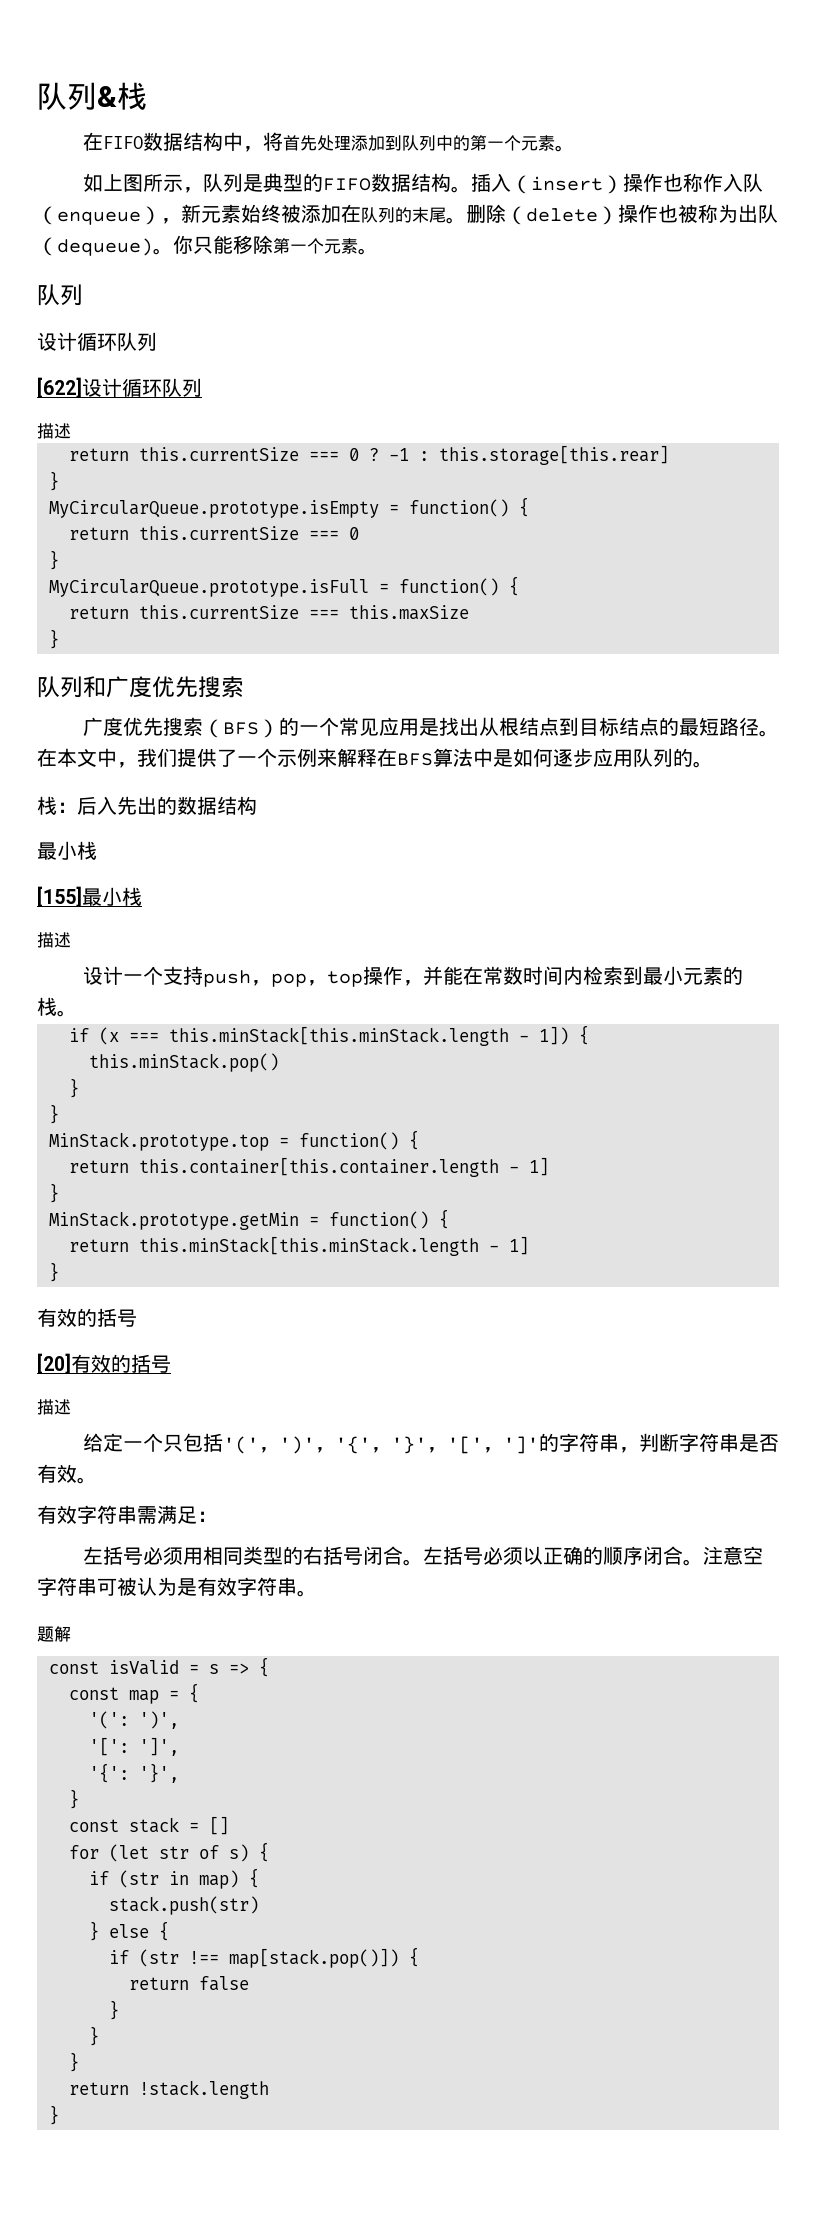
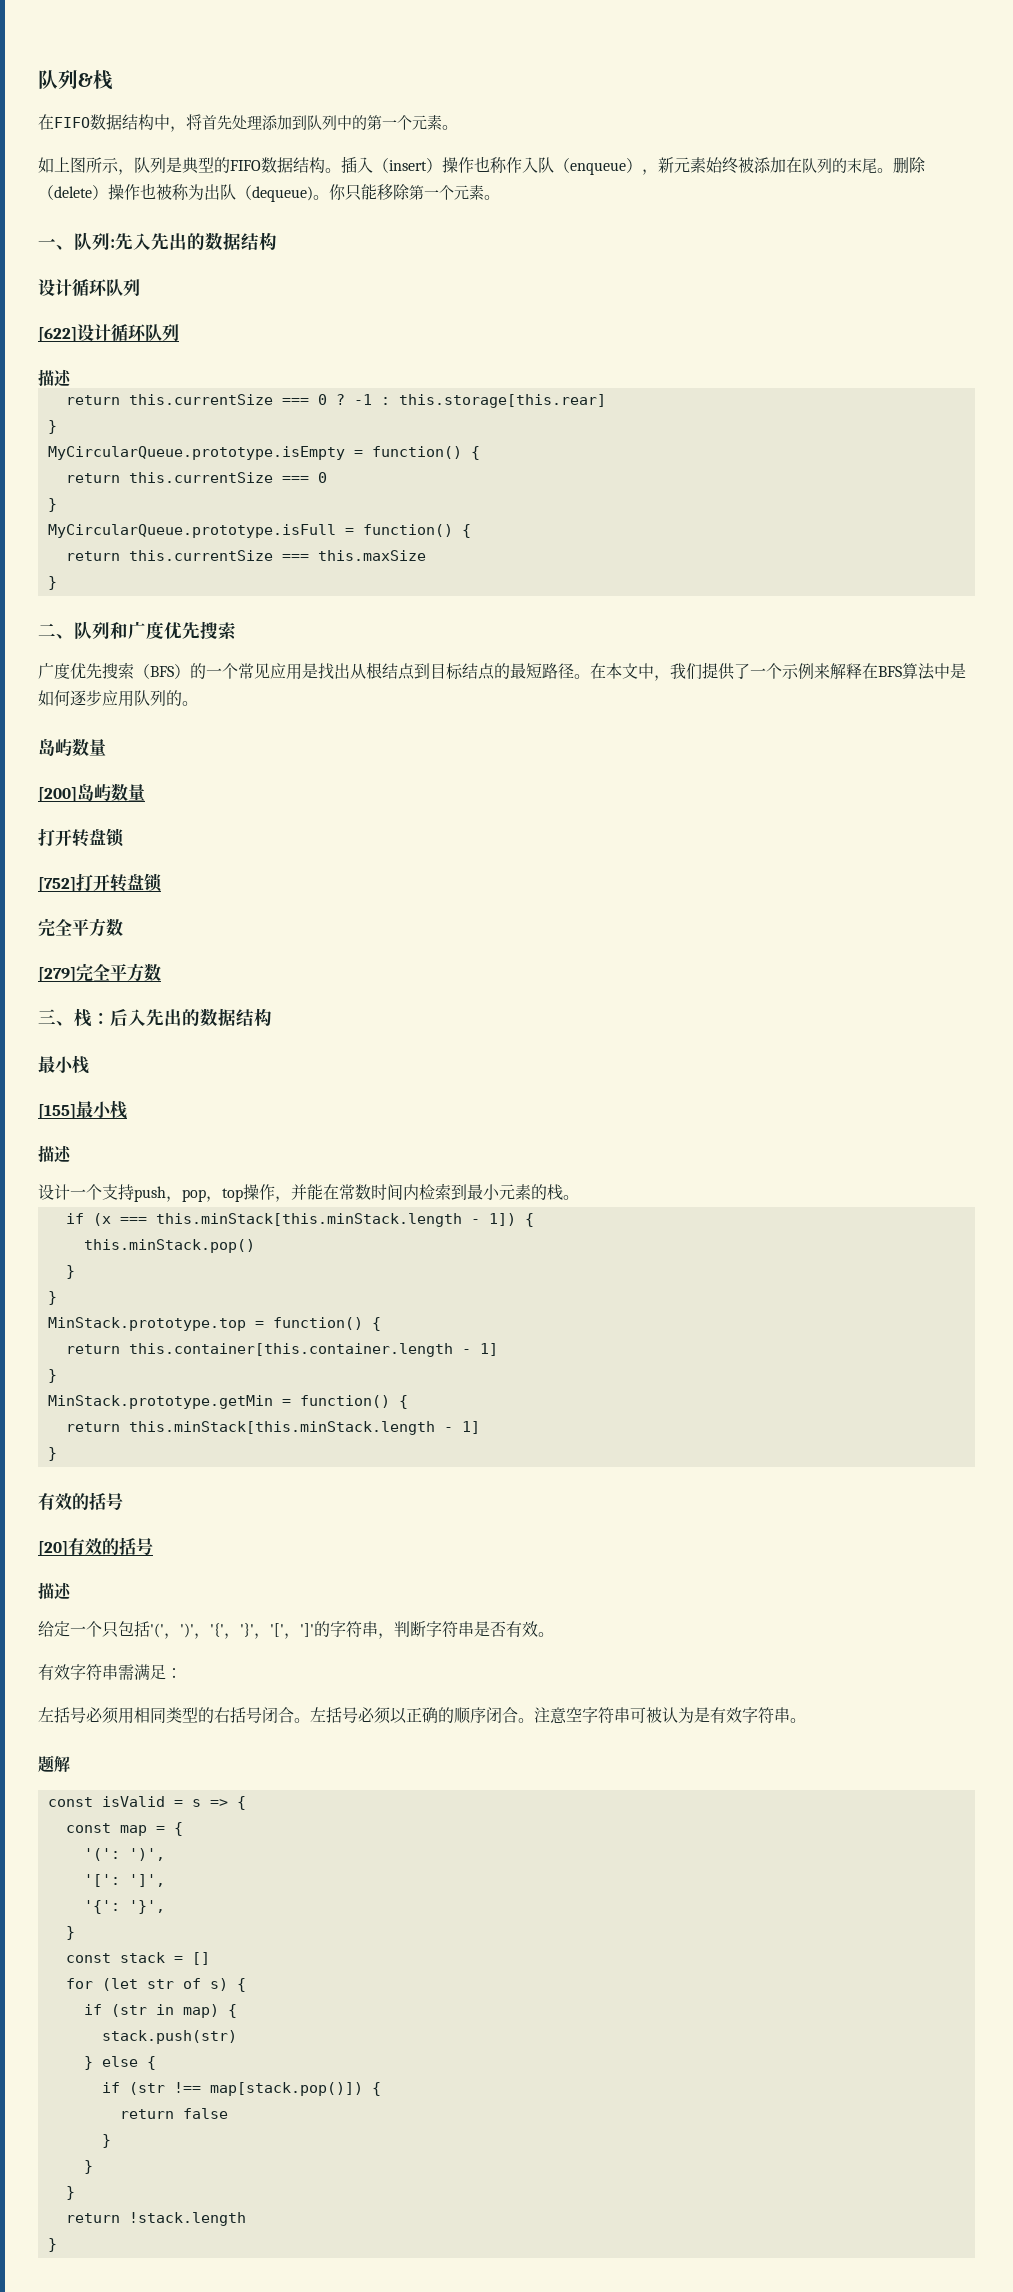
[37,284,83,306] 队列 -> [38,232,277,251] 一、队列:先入先出的数据结构
(59, 639) none -> [38,623,74,639] 二、
(713, 764) none -> [38,738,106,757] [38,783,145,802] [38,828,124,847] [38,873,162,892] [38,918,123,937] [38,963,161,982] [38,1009,74,1026] 岛屿数量 // [200]岛屿数量 // 打开转盘锁 // [752]打开转盘锁 // 完全平方数 // [279]完全平方数 // 三、

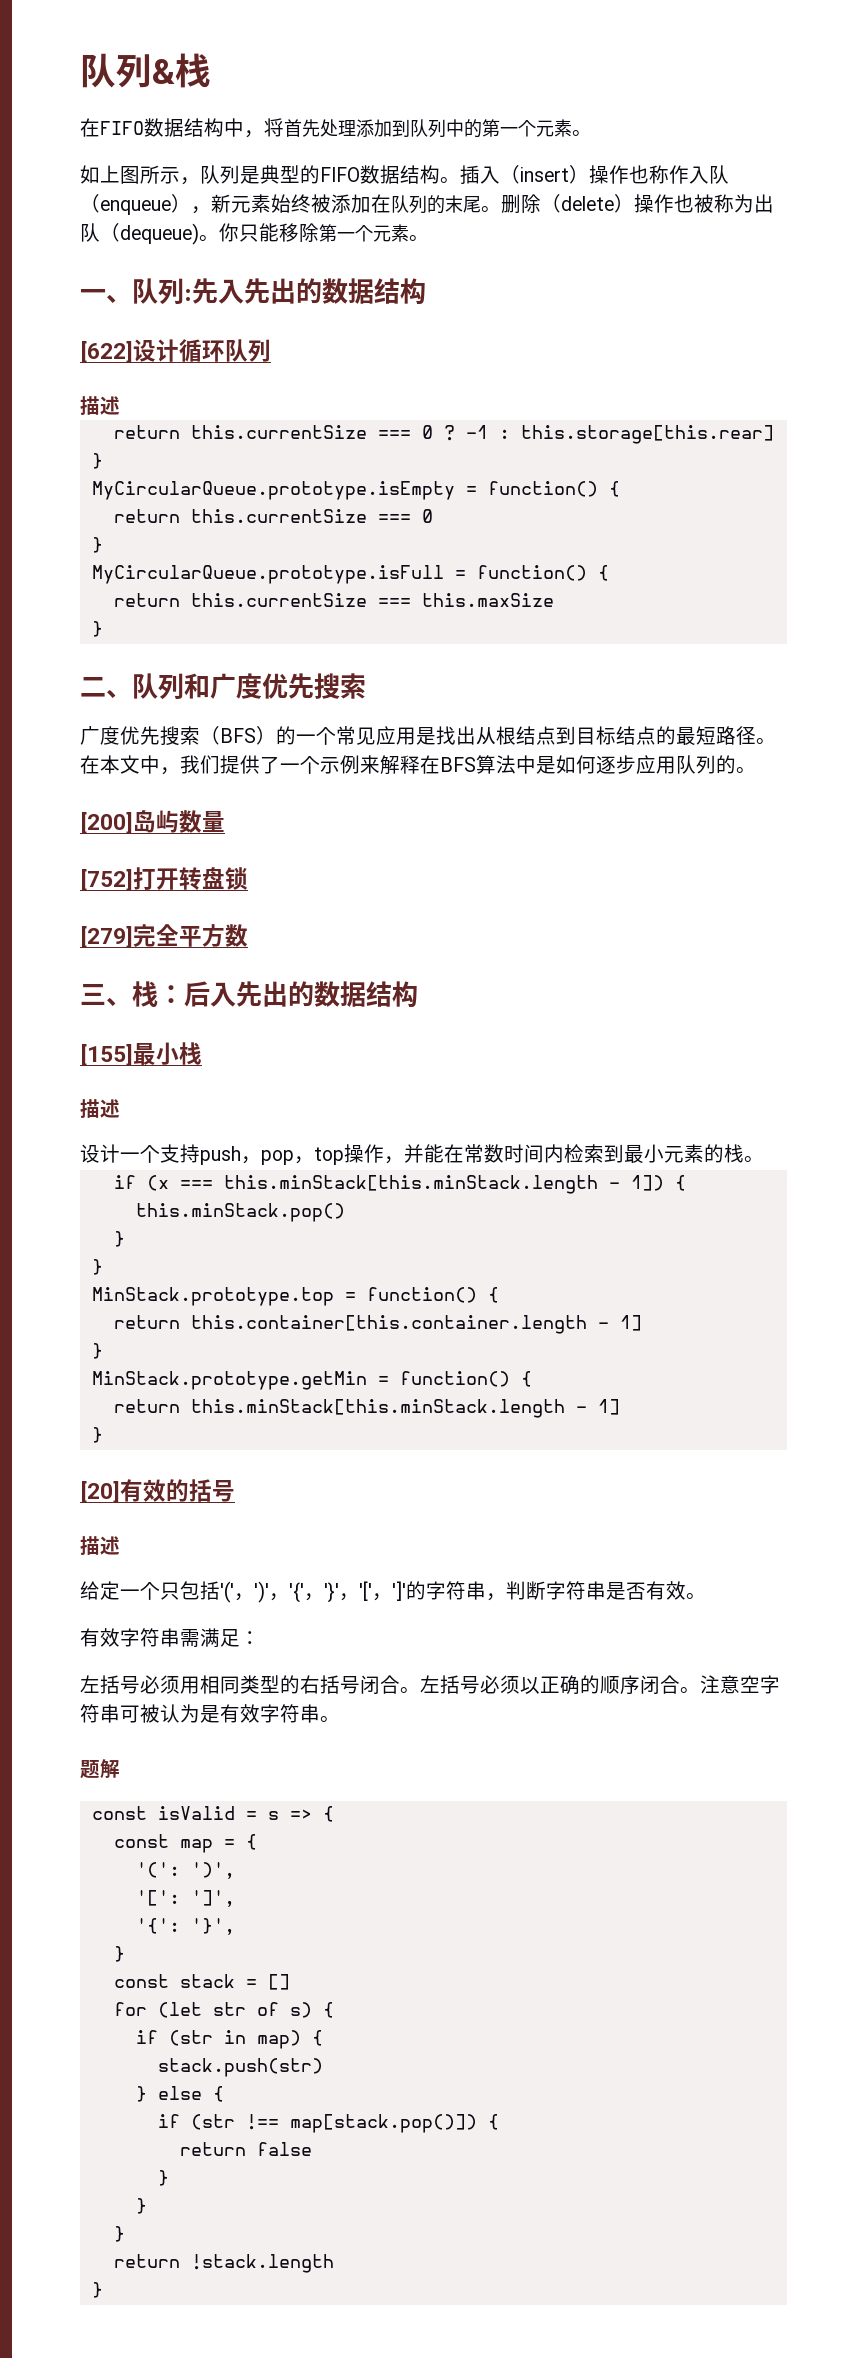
[38,279,140,297] // 设计循环队列 -> (426, 291) none
[38,738,106,757] // 岛屿数量 -> (756, 770) none
[38,828,124,847] // 打开转盘锁 -> (225, 821) none
[38,918,123,937] // 完全平方数 -> (248, 878) none
[38,1055,89,1074] // 最小栈 -> (418, 994) none
[38,1492,123,1510] // 有效的括号 -> (103, 1435) none

